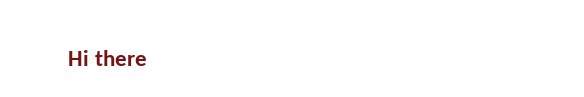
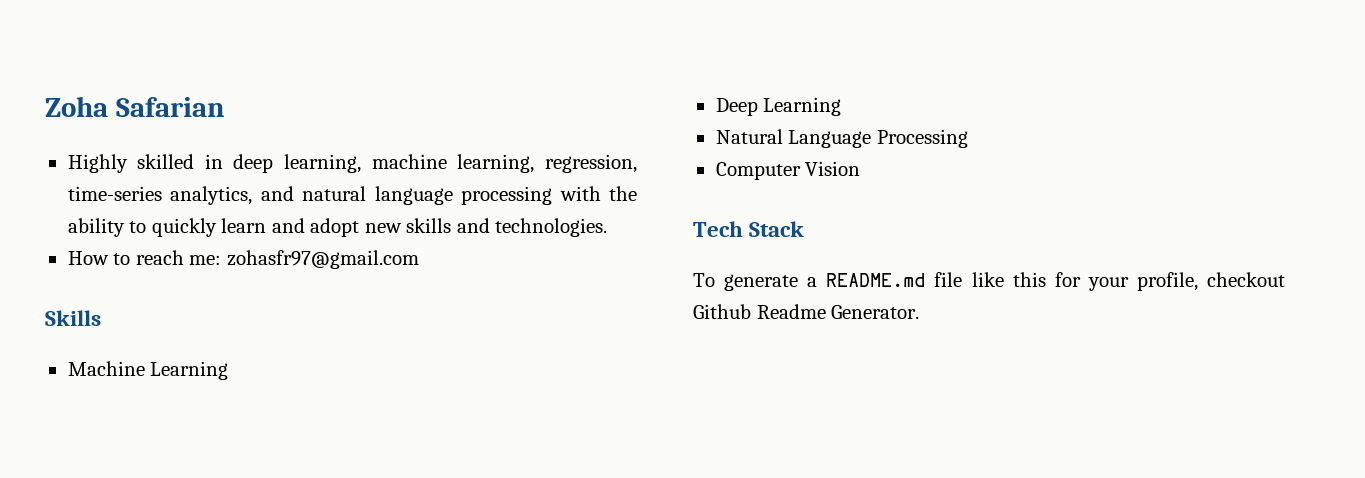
[68,50,148,66] Hi there -> [45,96,225,117] [67,154,637,173] [67,186,637,205] [67,218,608,237] [67,250,419,269] [45,310,101,326] [67,361,229,380] [715,97,842,116] [715,129,968,148] [715,161,861,180] [693,221,805,237] [693,272,1285,291] [693,304,920,319] Zoha Safarian // Highly skilled in deep learning, machine learning, regression, time-series analytics, and natural language processing with the ability to quickly learn and adopt new skills and technologies. // How to reach me: zohasfr97@gmail.com // Skills // Machine Learning // Deep Learning // Natural Language Processing // Computer Vision // Tech Stack // To generate a README.md file like this for your profile, checkout Github Readme Generator.

